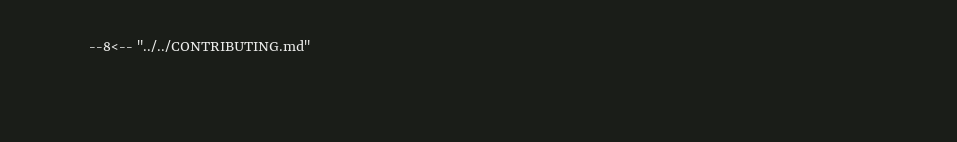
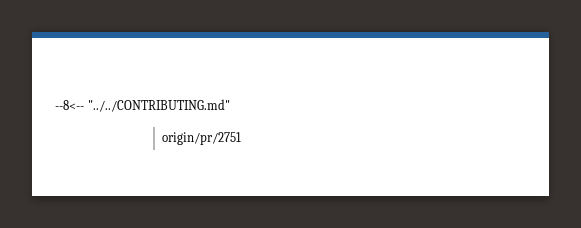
(311, 46) none -> [161,132,241,145] // origin/pr/2751

